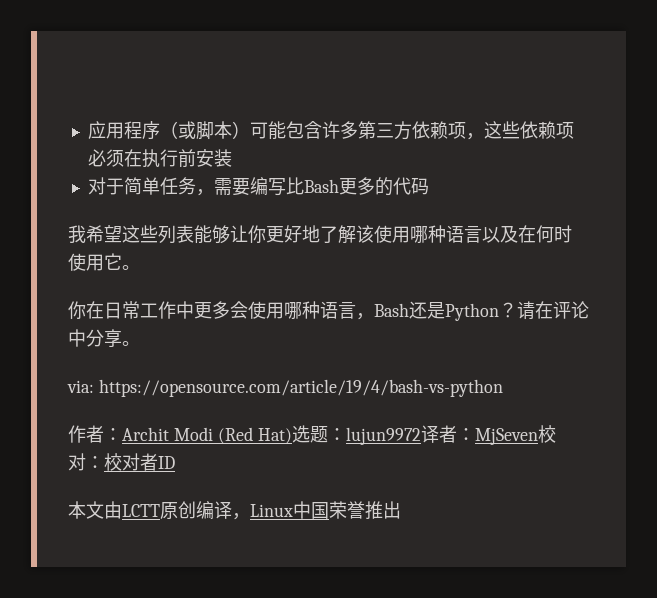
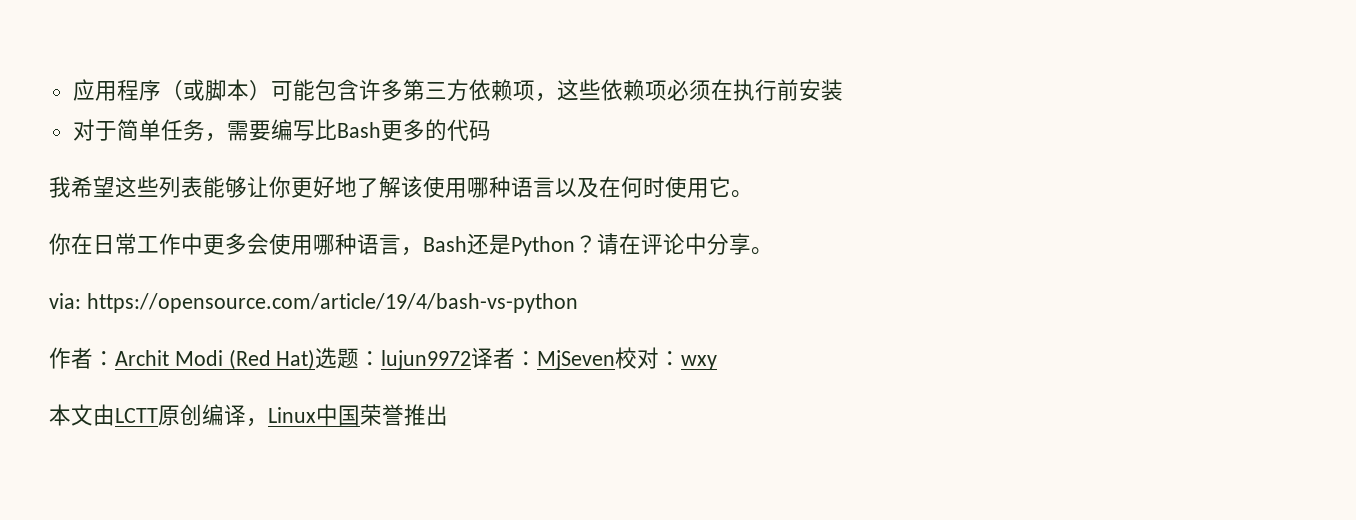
[104,453,175,471] 校对者ID -> [681,355,718,370] wxy

